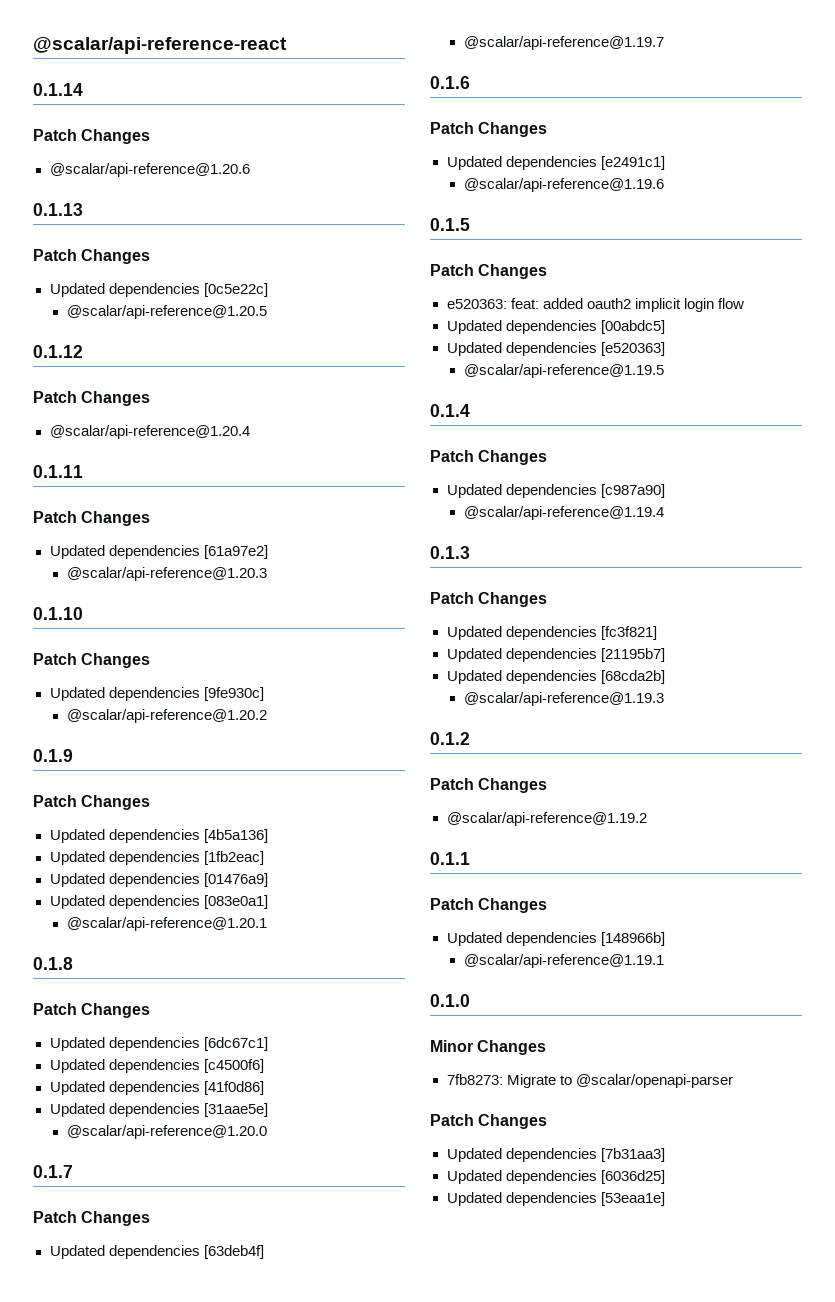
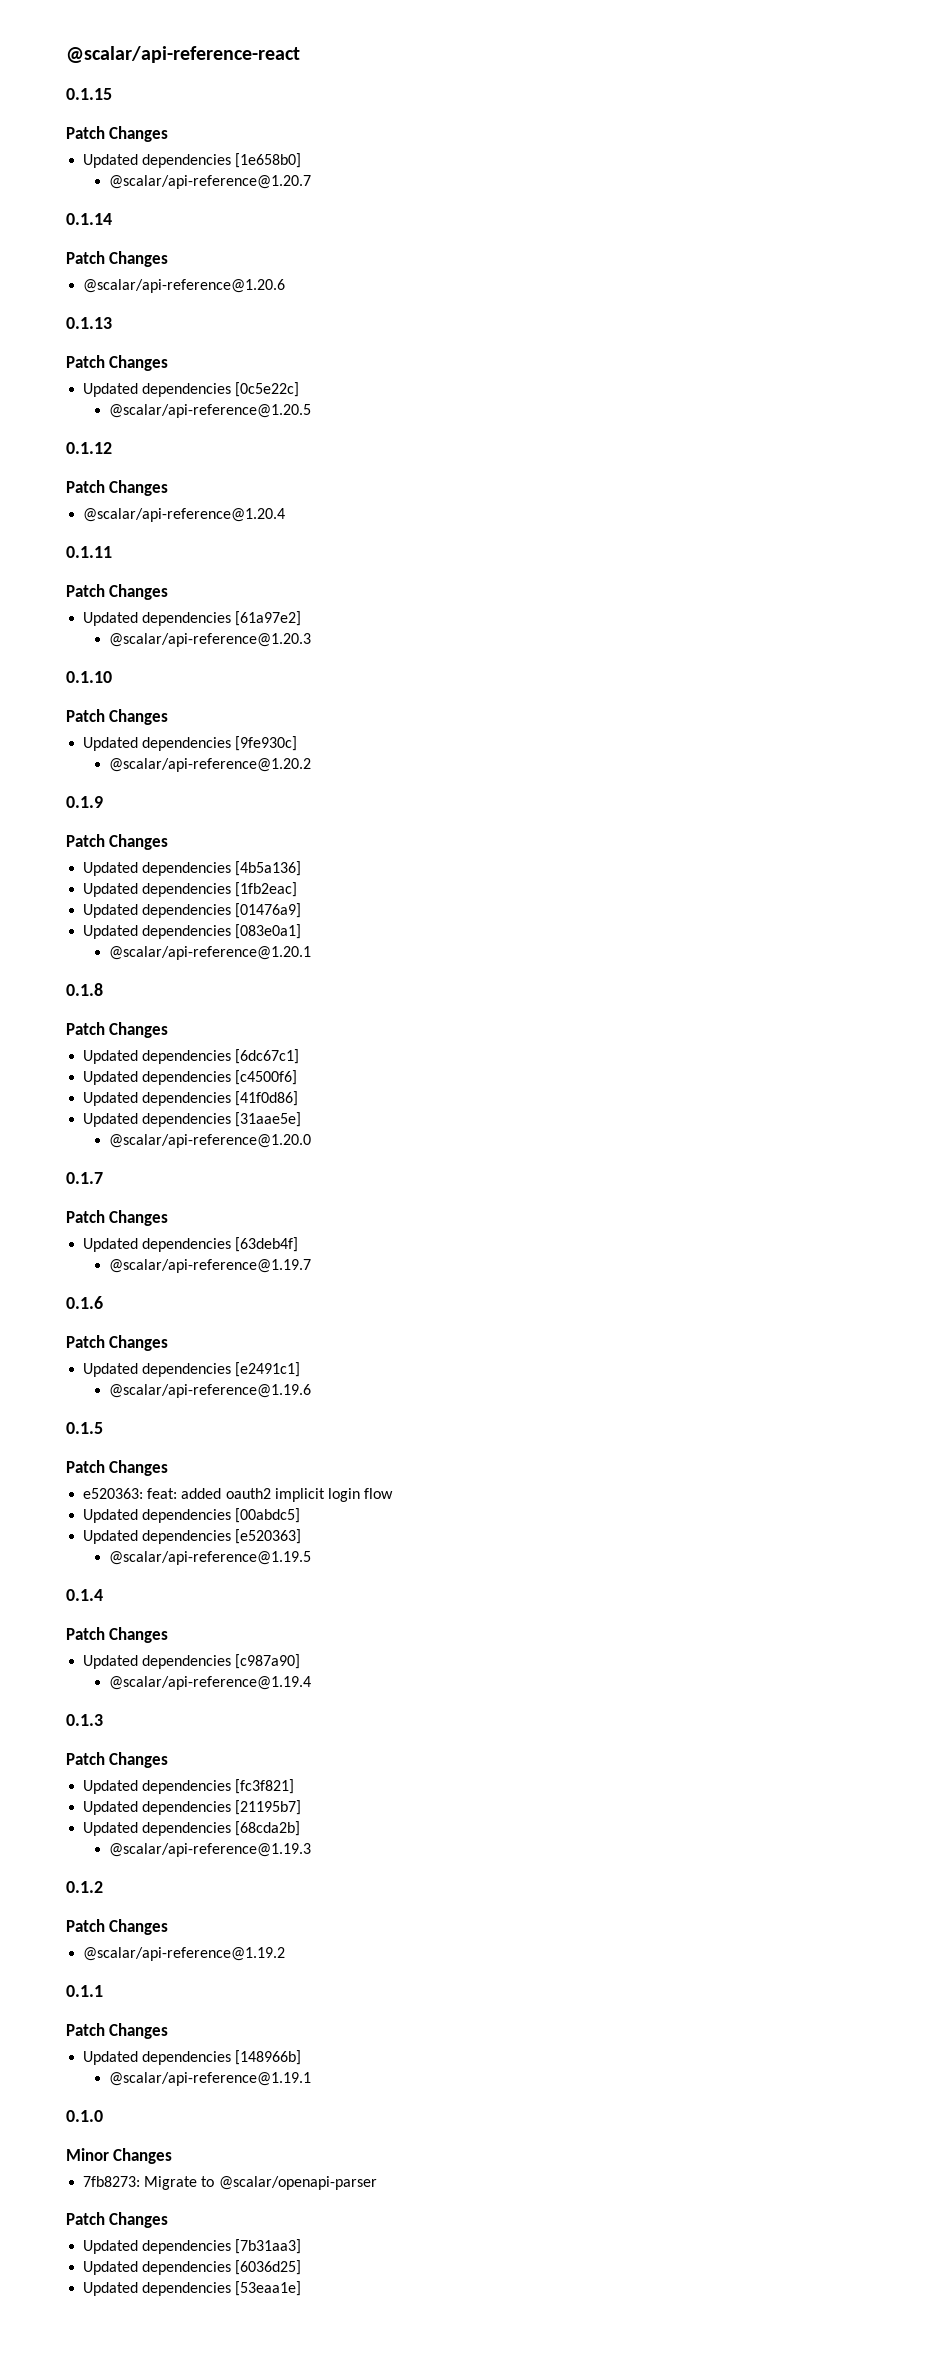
(287, 45) none -> [66,88,112,100] [66,126,169,142] [83,153,302,168] [109,175,312,189] // 0.1.15 // Patch Changes // Updated dependencies [1e658b0] // @scalar/api-reference@1.20.7

